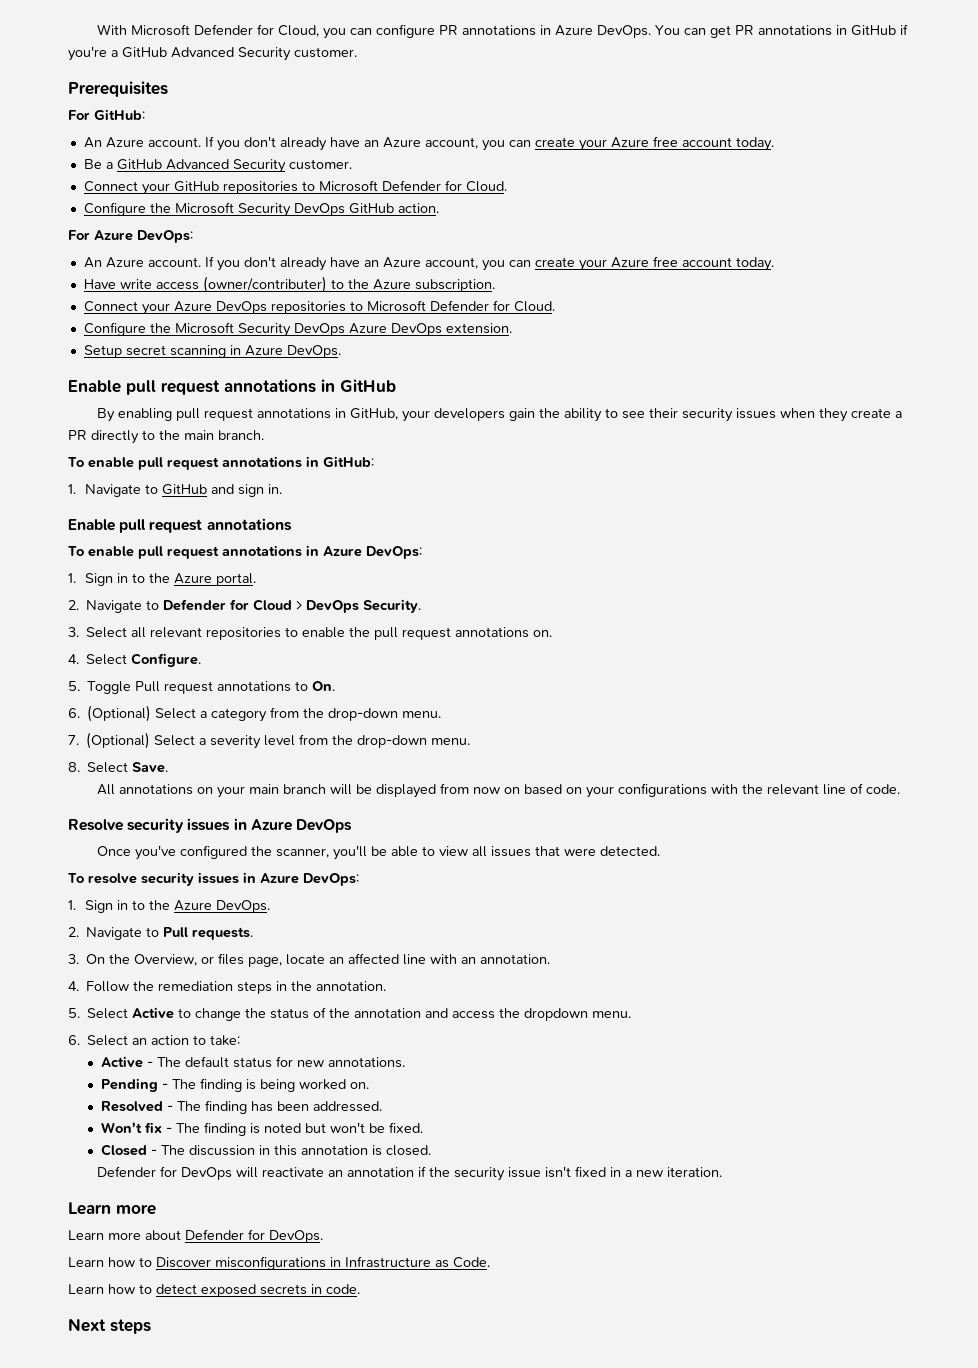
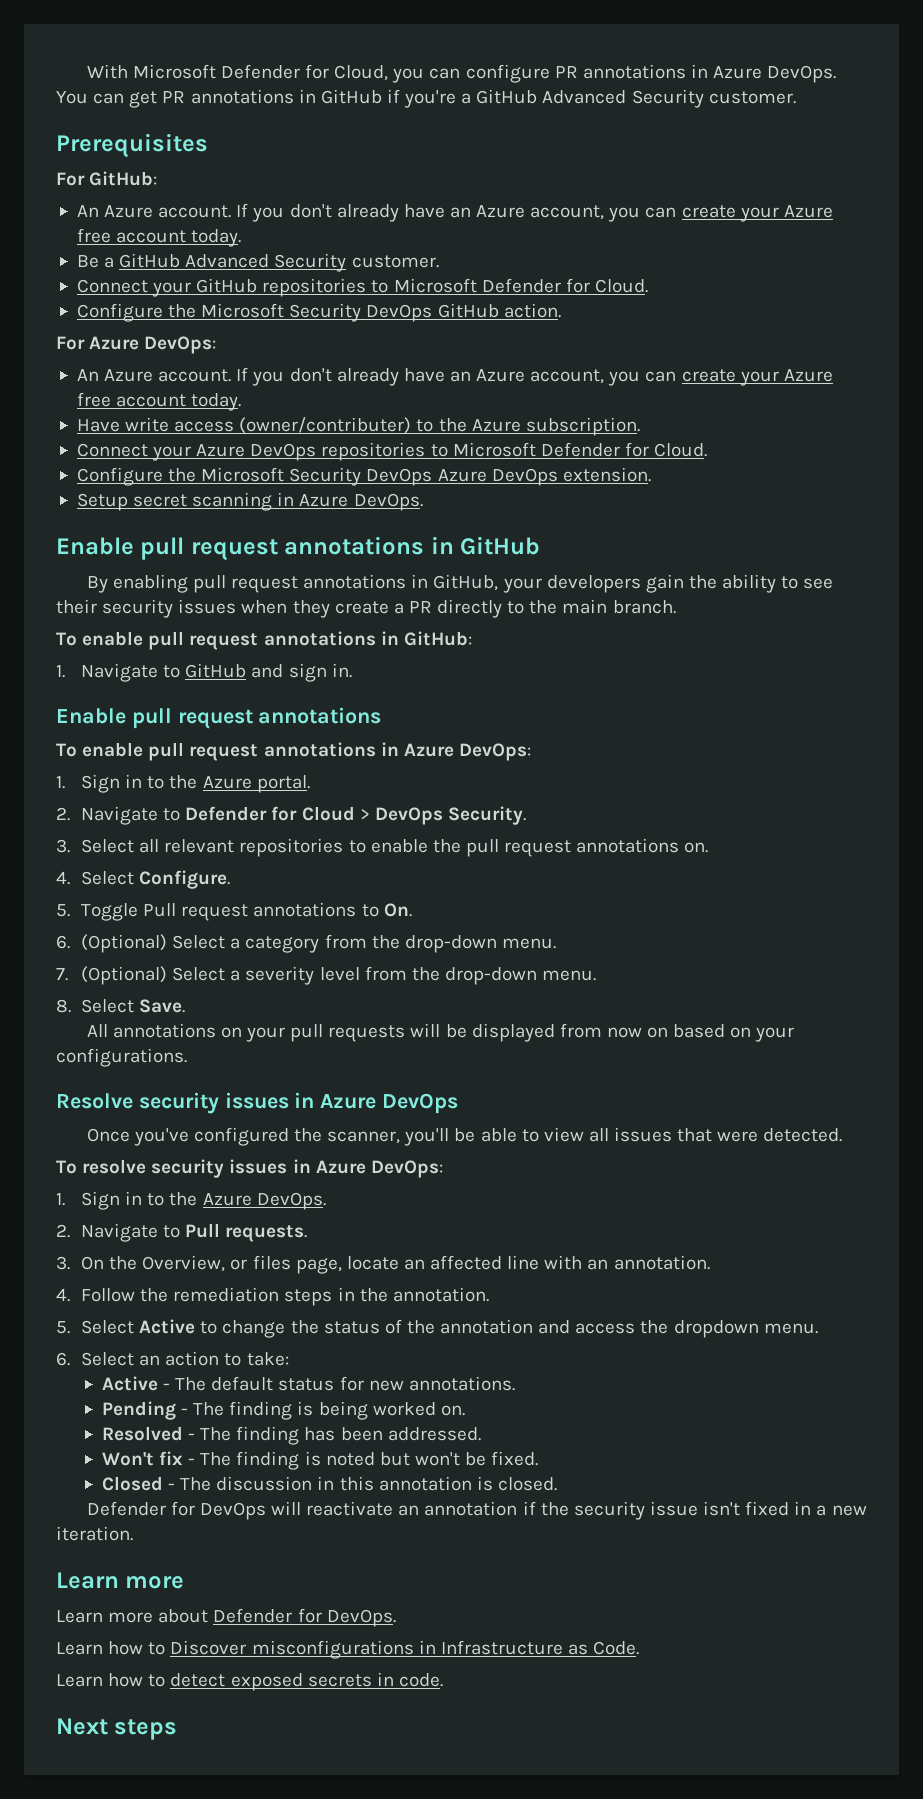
[249,784,327,794] main branch -> [290,1024,406,1042] pull requests
[618,783,901,797] configurations with the relevant line of code. -> [56,1048,187,1067] configurations.

